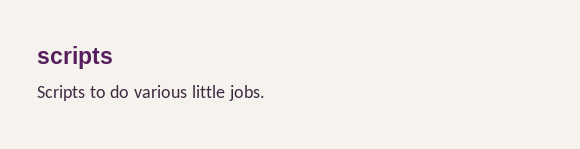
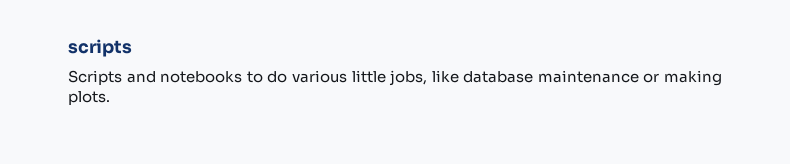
(85, 93) none -> [126,71,243,83] and notebooks
[228,85,265,101] jobs. -> [389,70,722,86] [68,91,110,105] jobs, like database maintenance or making plots.

